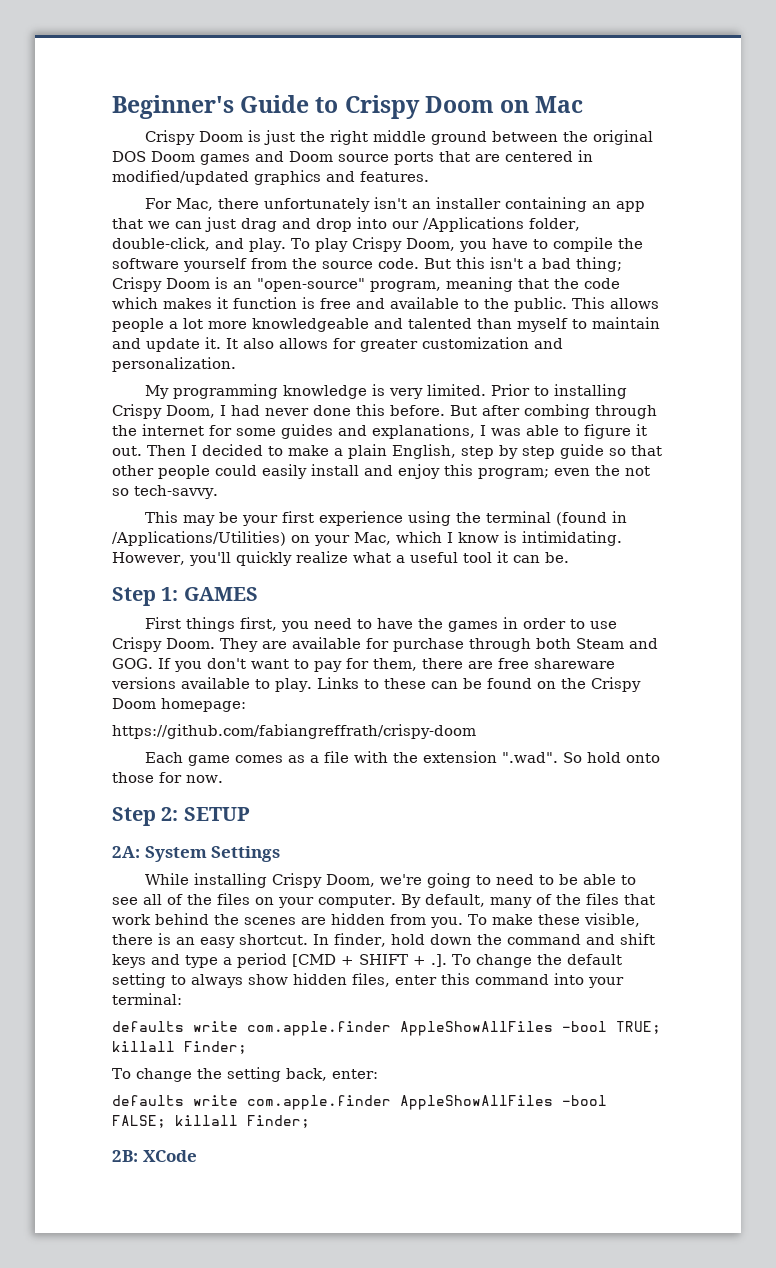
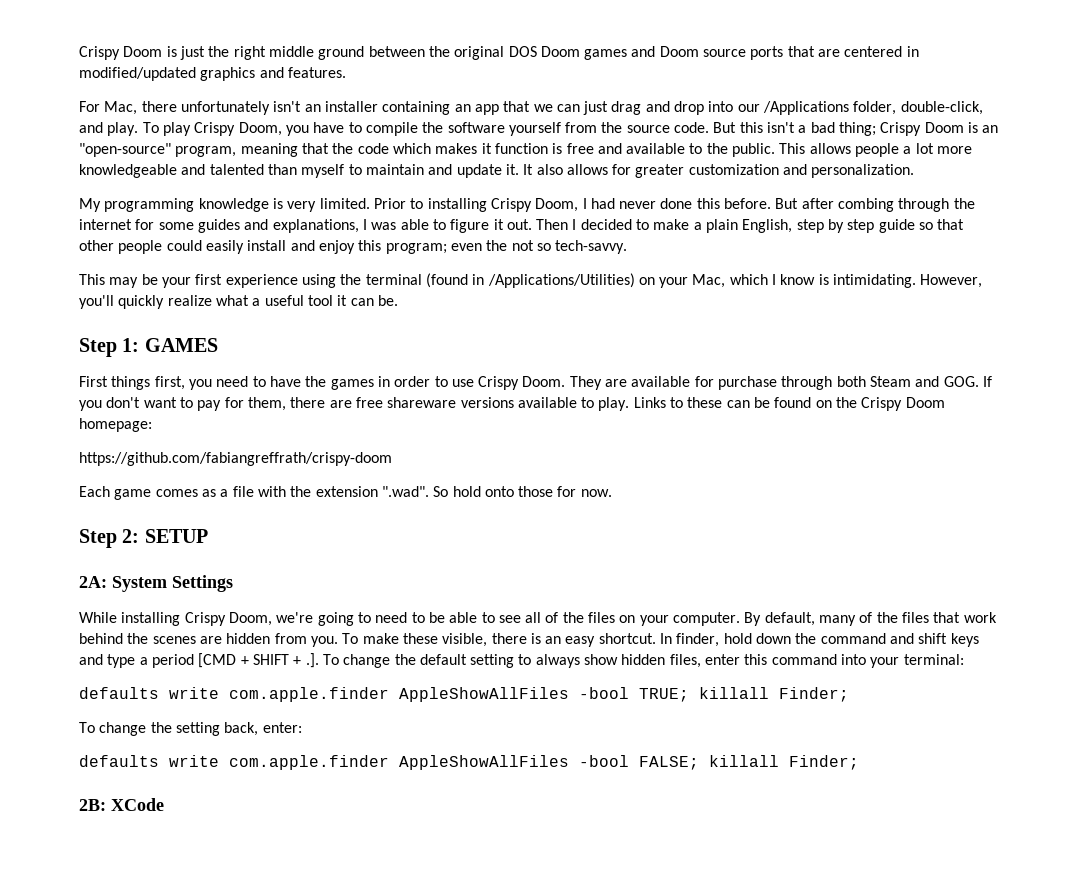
[112,95,584,119] Beginner's Guide to Crispy Doom on Mac // -> (79, 53) none

